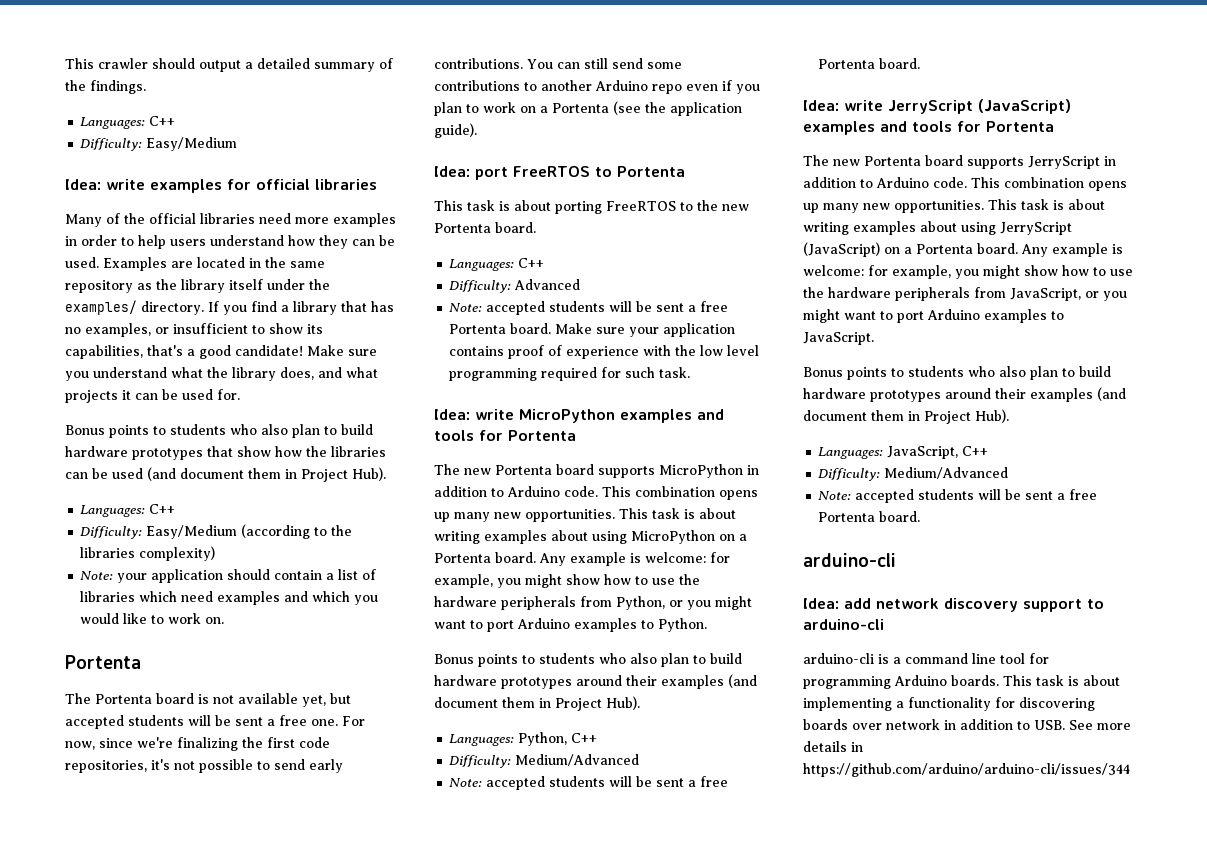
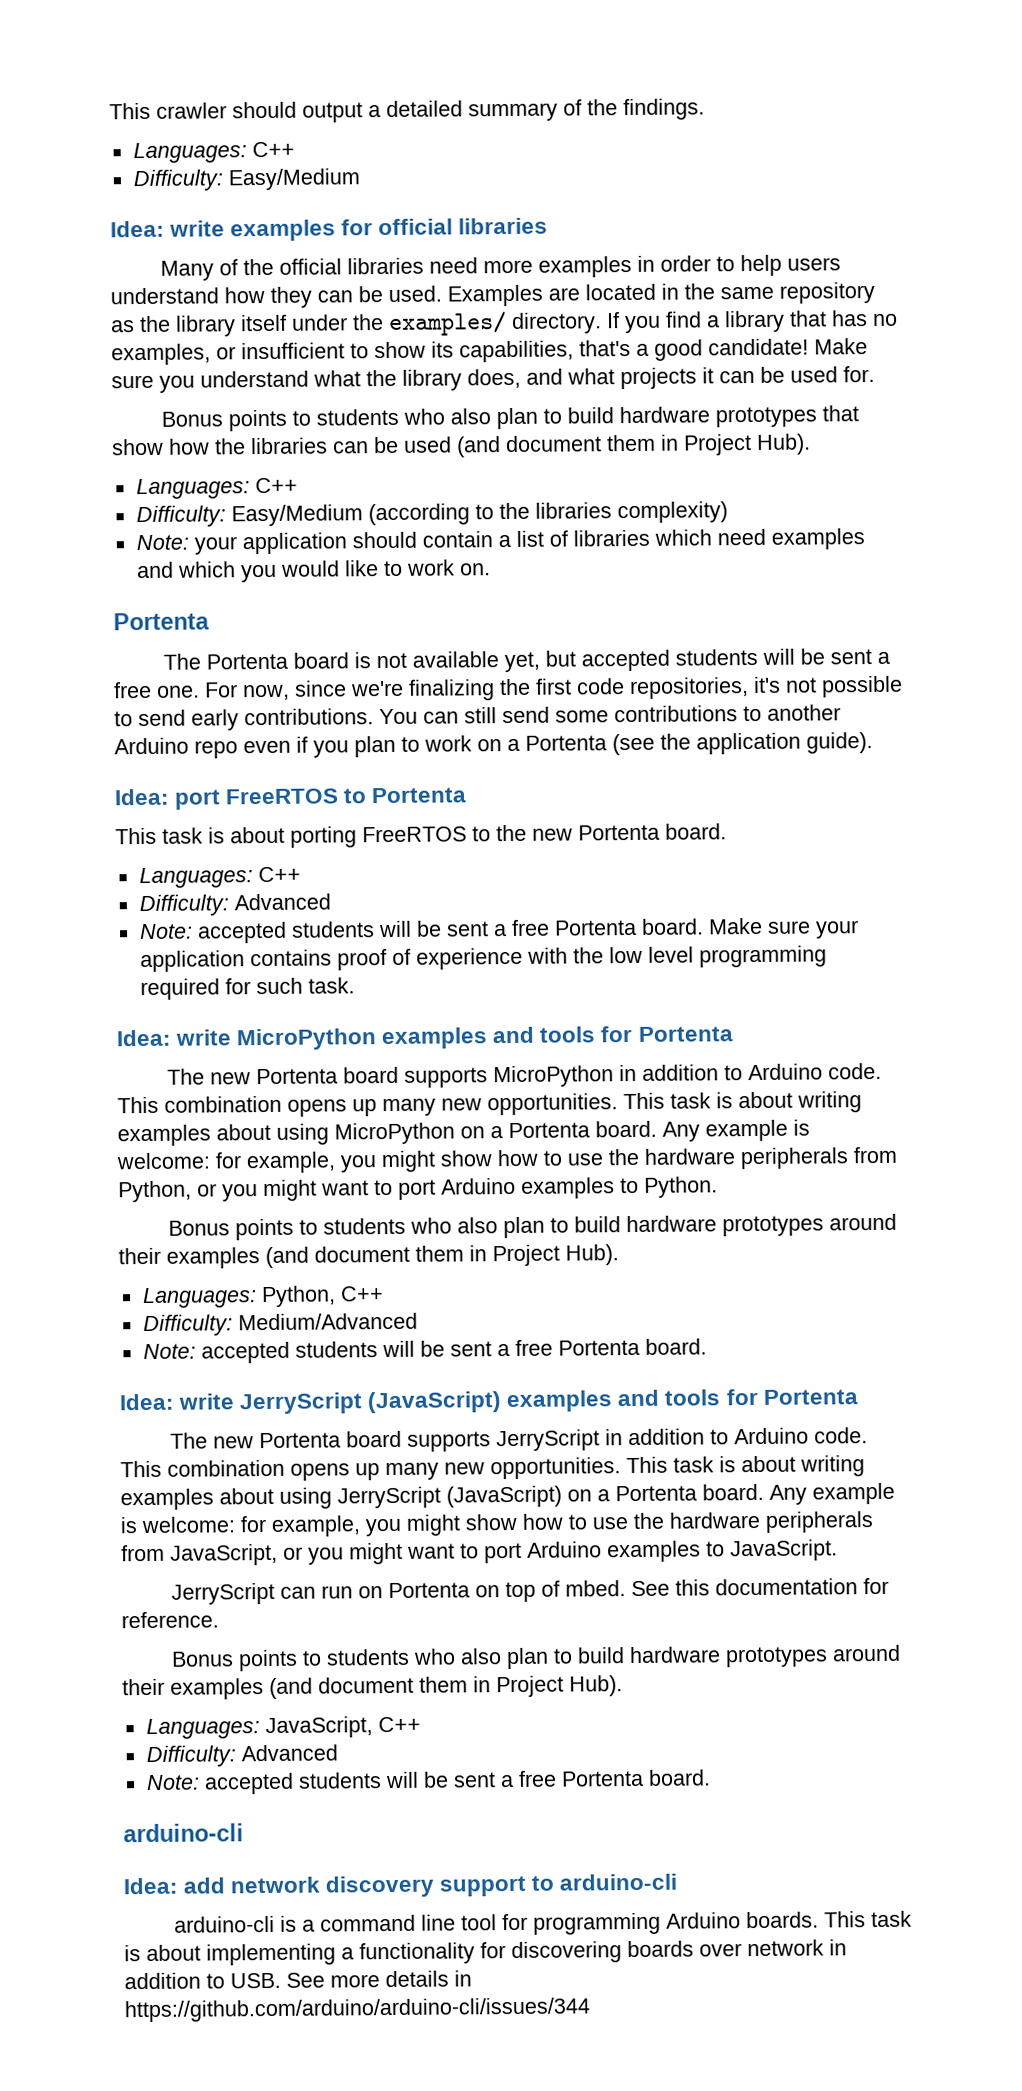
(874, 338) none -> [170,1577,889,1605] [121,1611,219,1629] // JerryScript can run on Portenta on top of mbed. See this documentation for reference.
[884,467,1009,479] Medium/Advanced -> [240,1744,338,1762] Advanced

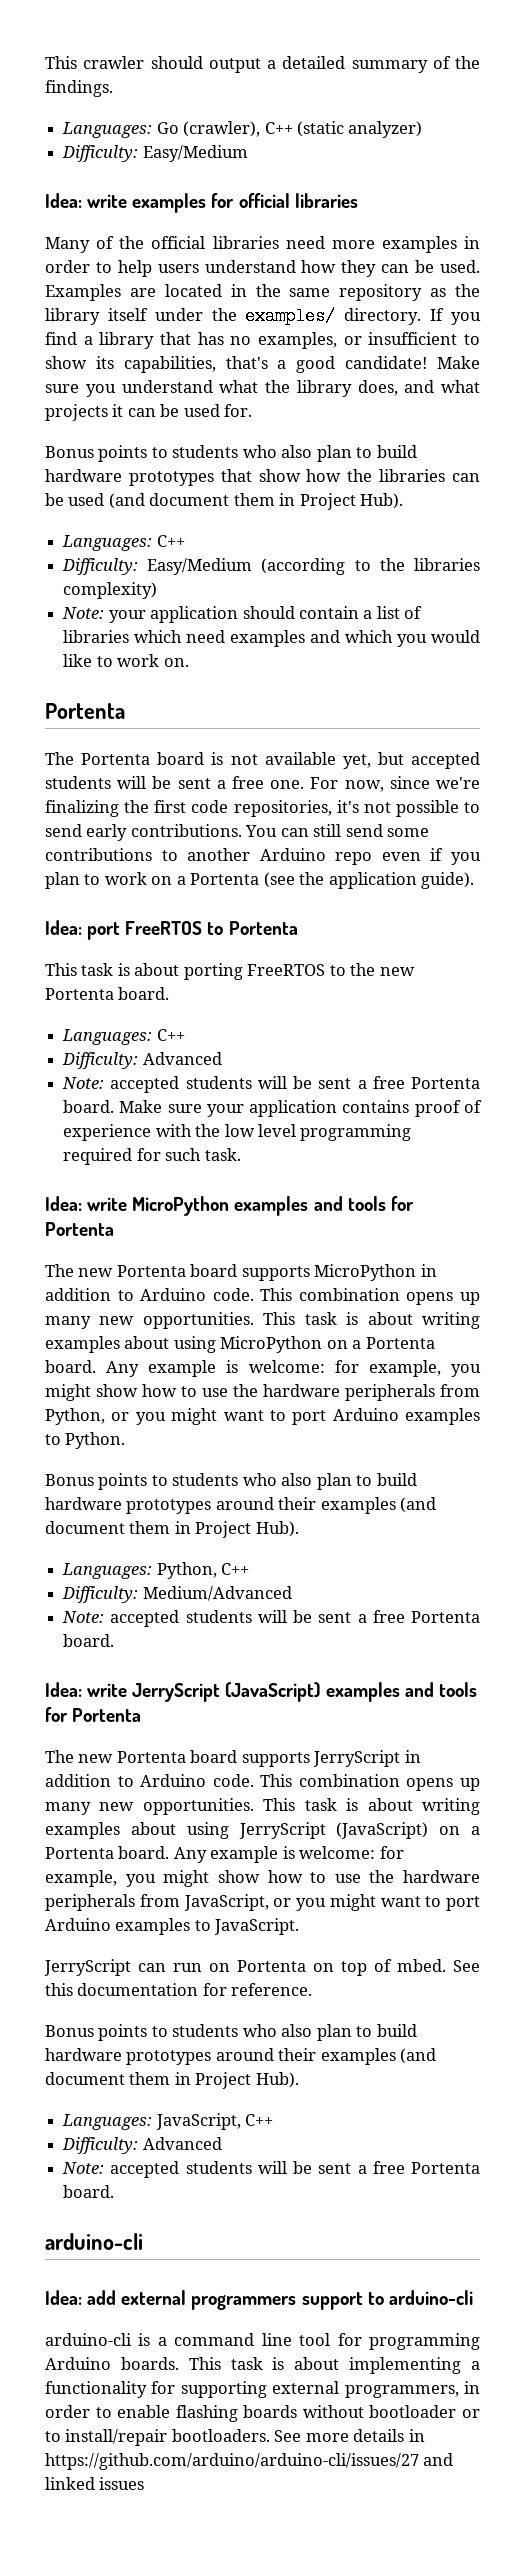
[251,141,295,158] C++ -> [156,121,423,138] Go (crawler), C++ (static analyzer)
[230,1875,435,1898] network discovery -> [121,2290,297,2310] external programmers
[511,1939,847,1964] [124,1970,472,1990] [124,1997,590,2023] discovering boards over network in addition to USB. See more details in https://github.com/arduino/arduino-cli/issues/344 -> [180,2381,480,2398] [45,2405,480,2422] [45,2429,425,2446] [45,2453,454,2470] [45,2477,145,2490] supporting external programmers, in order to enable flashing boards without bootloader or to install/repair bootloaders. See more details in https://github.com/arduino/arduino-cli/issues/27 and linked issues

